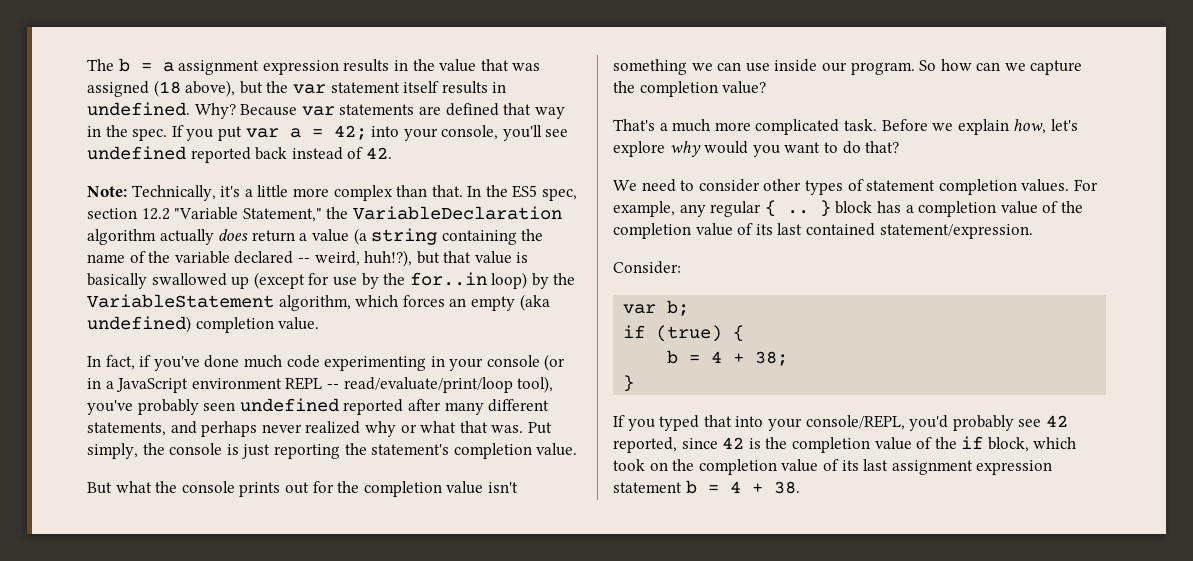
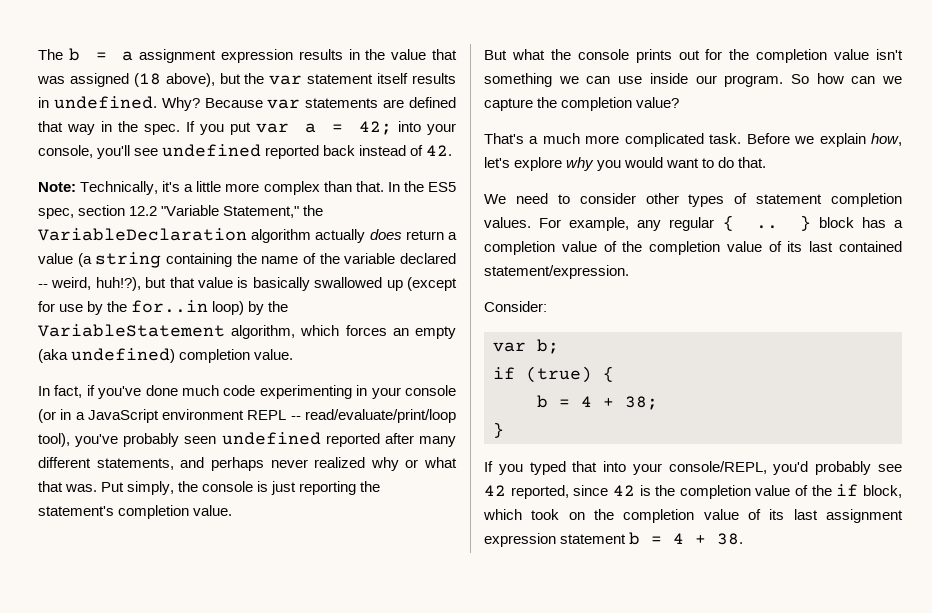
[704,141,780,157] would you -> [597,157,664,171] you would
[865,141,900,153] that? -> [738,157,767,168] that.

